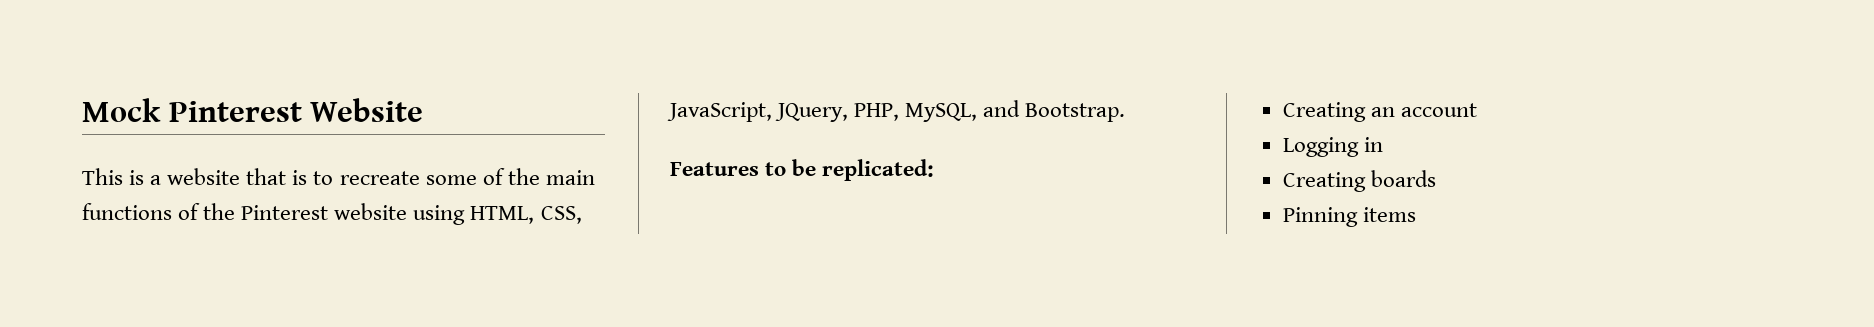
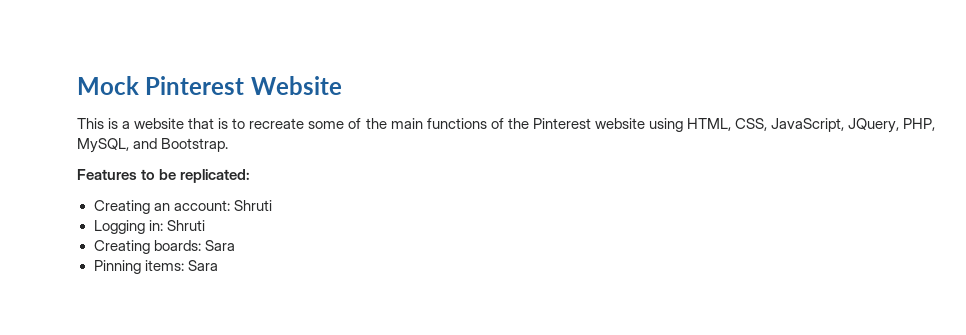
[1400,103,1477,117] account -> [173,200,272,211] account: Shruti
[1363,137,1383,152] [1282,170,1436,192] in // Creating boards -> [148,220,205,231] [93,240,235,254] in: Shruti // Creating boards: Sara
[1362,207,1416,222] items -> [144,260,218,271] items: Sara

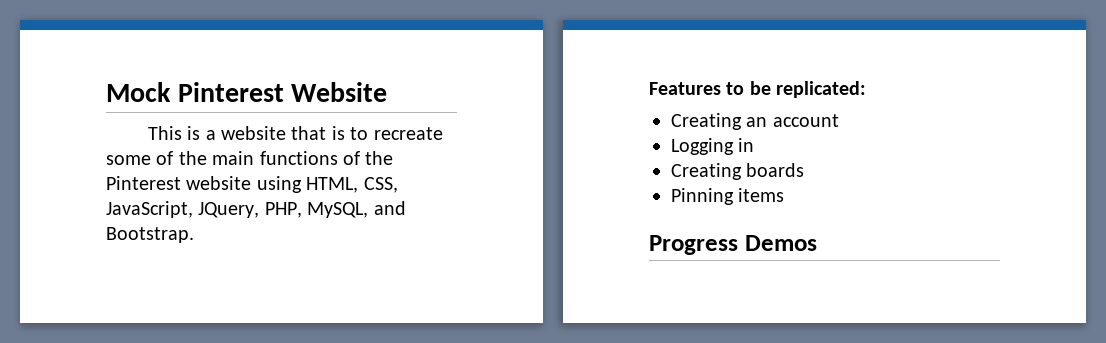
[173,200,272,211] account: Shruti -> [772,114,839,127] account
[148,220,205,231] [93,240,235,254] in: Shruti // Creating boards: Sara -> [738,138,755,152] [671,163,805,180] in // Creating boards
[144,260,218,271] items: Sara -> [738,188,785,202] [649,235,817,255] items // Progress Demos

